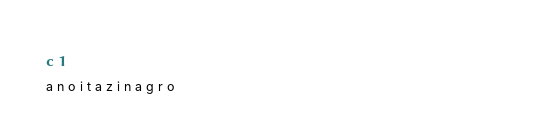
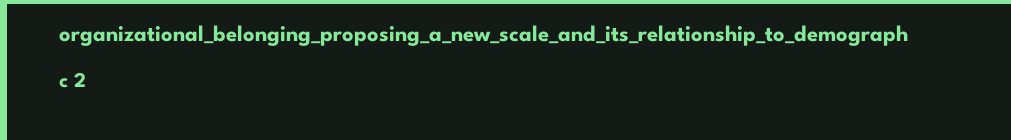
[46,56,67,66] [46,81,175,94] c 1 // a n o i t a z i n a g r o -> [59,25,908,46] [59,72,86,88] organizational_belonging_proposing_a_new_scale_and_its_relationship_to_demograph // c 2

